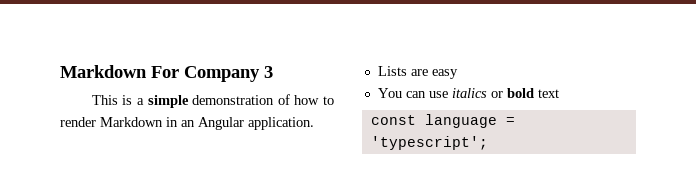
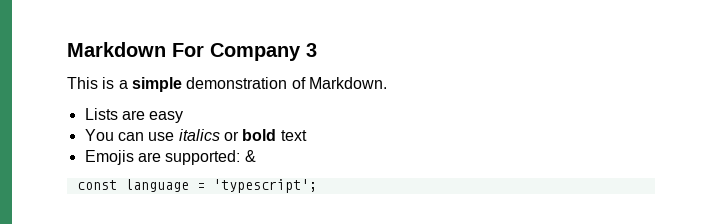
[294,95,335,105] [60,117,314,130] how to render Markdown in an Angular application. -> [308,77,387,89] Markdown.
(559, 93) none -> [84,150,256,165] // Emojis are supported: &

